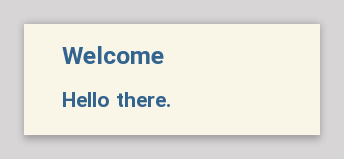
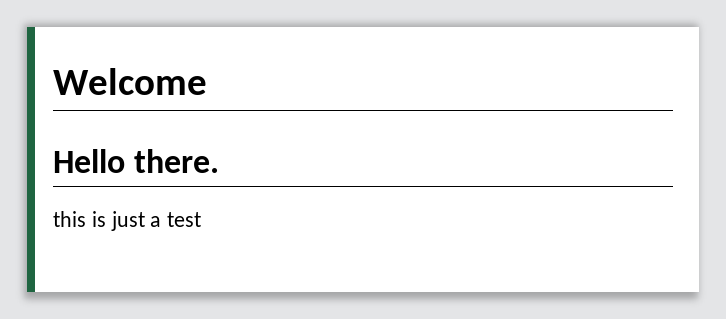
(171, 99) none -> [53,211,202,231] // this is just a test

